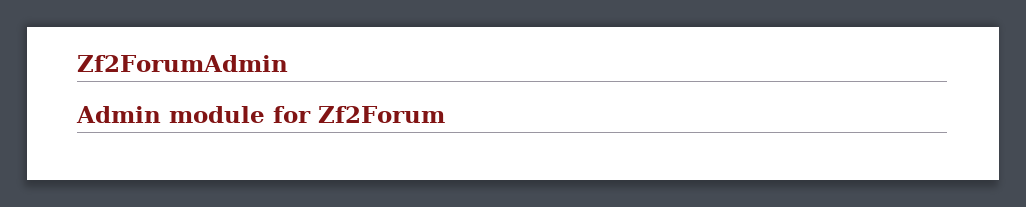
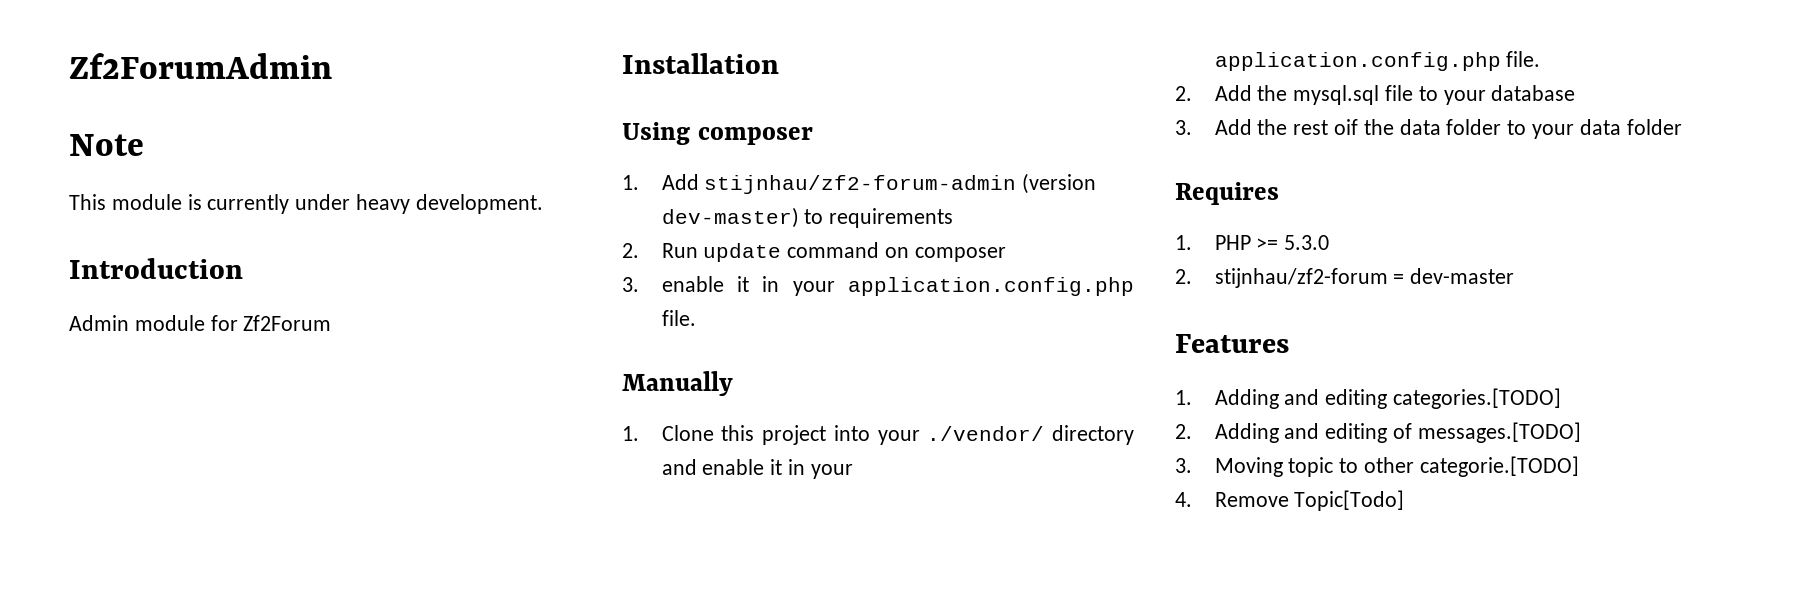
[76,106,445,123] Admin module for Zf2Forum -> [69,134,144,156] [69,194,543,214] [69,258,243,279] [69,315,332,331] [622,53,779,74] [622,122,813,145] [622,173,1097,194] [661,207,954,228] [622,242,1006,262] [622,276,1134,296] [661,310,696,326] [622,371,733,396] [622,425,1134,445] [661,459,853,479] [1214,51,1541,71] [1175,85,1576,105] [1175,119,1682,139] [1175,182,1279,205] [1175,235,1330,250] [1175,268,1515,288] [1175,334,1289,353] [1175,388,1561,409] [1175,422,1581,443] [1175,456,1579,477] [1175,490,1405,511] Note // This module is currently under heavy development. // Introduction // Admin module for Zf2Forum // Installation // Using composer // 1. Add stijnhau/zf2-forum-admin (version dev-master) to requirements // 2. Run update command on composer // 3. enable it in your application.config.php file. // Manually // 1. Clone this project into your ./vendor/ directory and enable it in your application.config.php file. // 2. Add the mysql.sql file to your database // 3. Add the rest oif the data folder to your data folder // Requires // 1. PHP >= 5.3.0 // 2. stijnhau/zf2-forum = dev-master // Features // 1. Adding and editing categories.[TODO] // 2. Adding and editing of messages.[TODO] // 3. Moving topic to other categorie.[TODO] // 4. Remove Topic[Todo]

